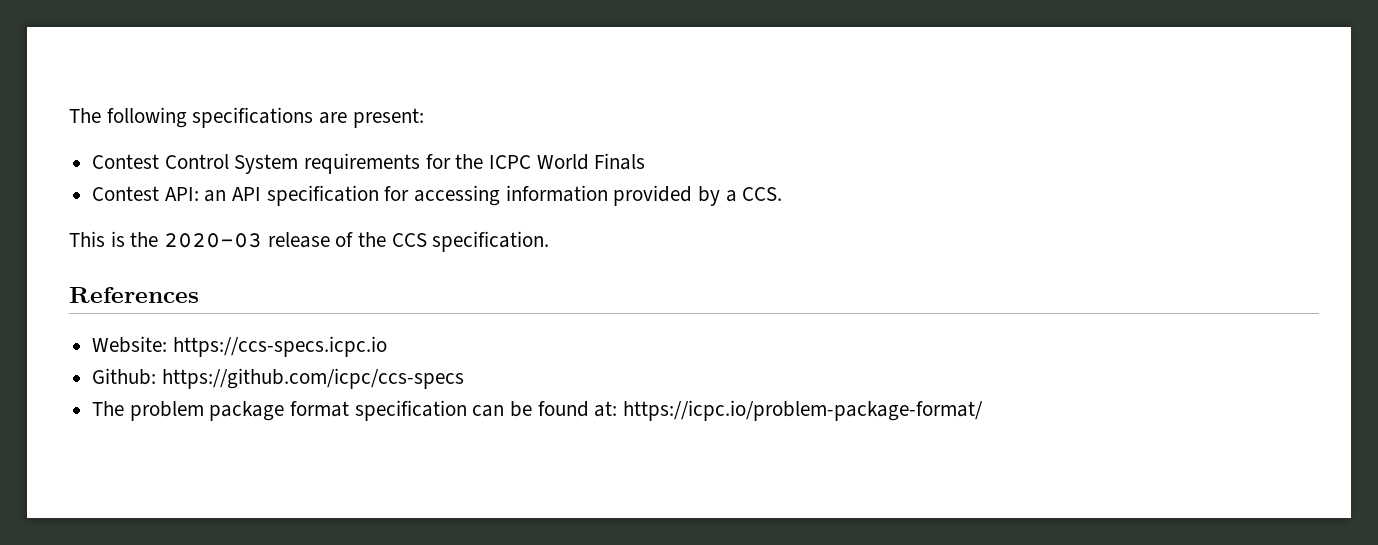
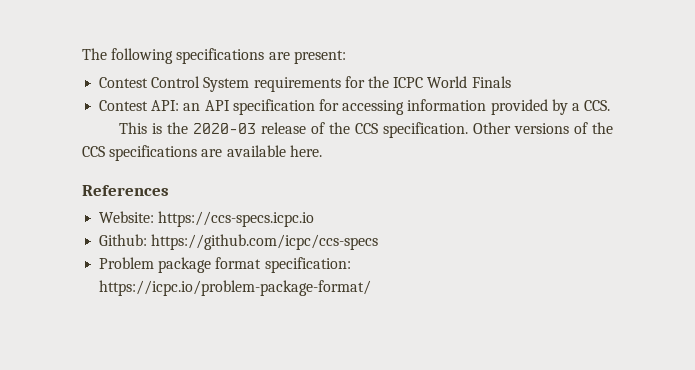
(550, 241) none -> [473,122,614,134] [82,145,322,161] Other versions of the CCS specifications are available here.
[92,400,618,421] The problem package format specification can be found at: -> [99,257,351,273] Problem package format specification:

